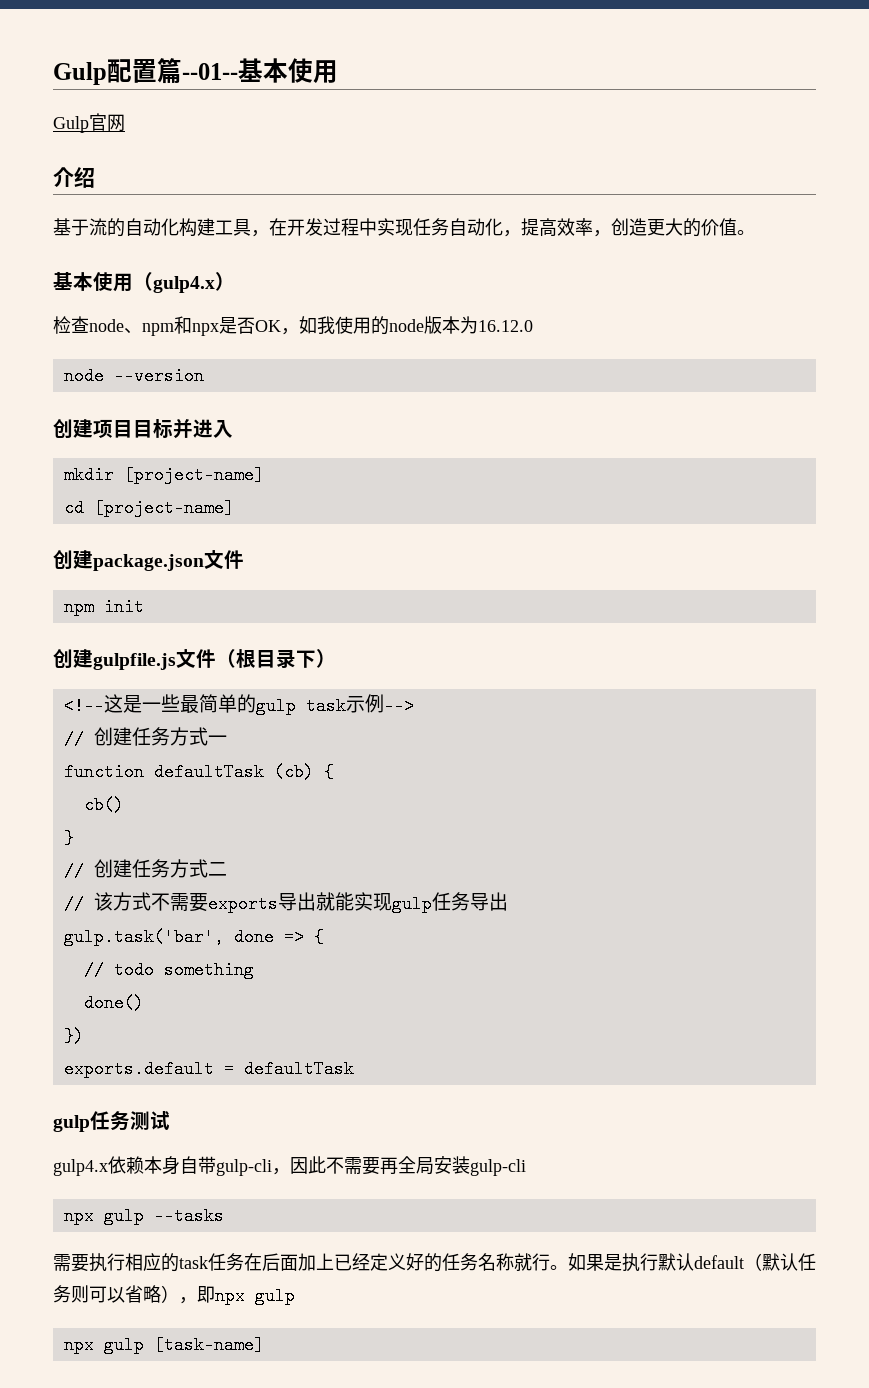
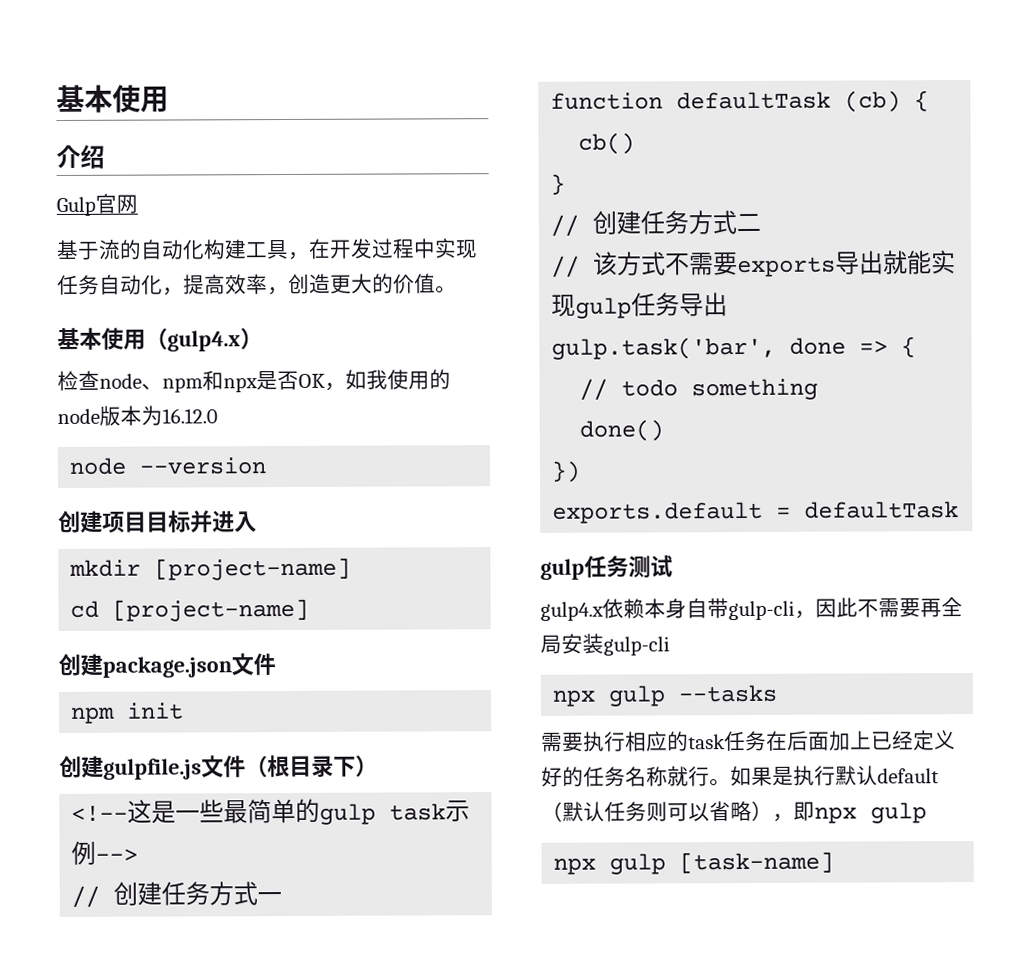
[53,58,338,85] Gulp配置篇--01--基本使用 -> [56,84,169,113] [56,144,105,169] 基本使用 // 介绍
[53,167,95,188] // 介绍 -> (138, 204) none

